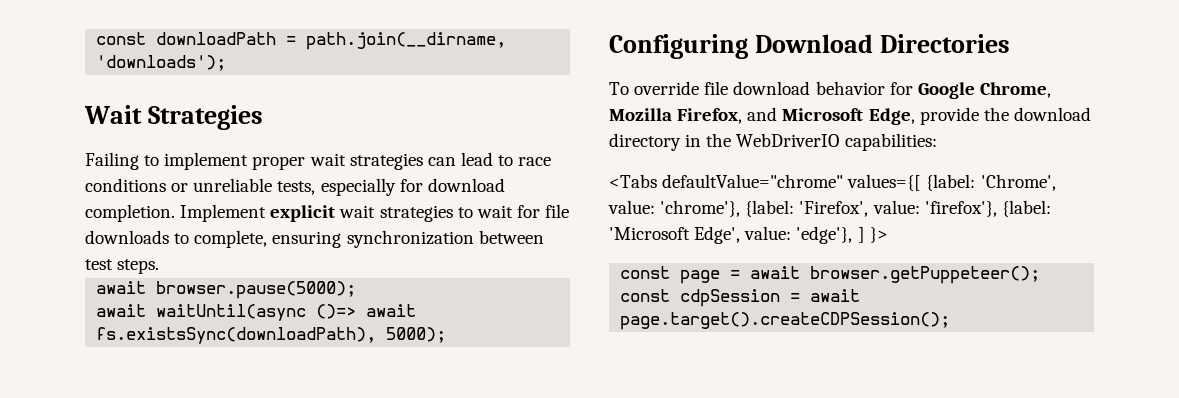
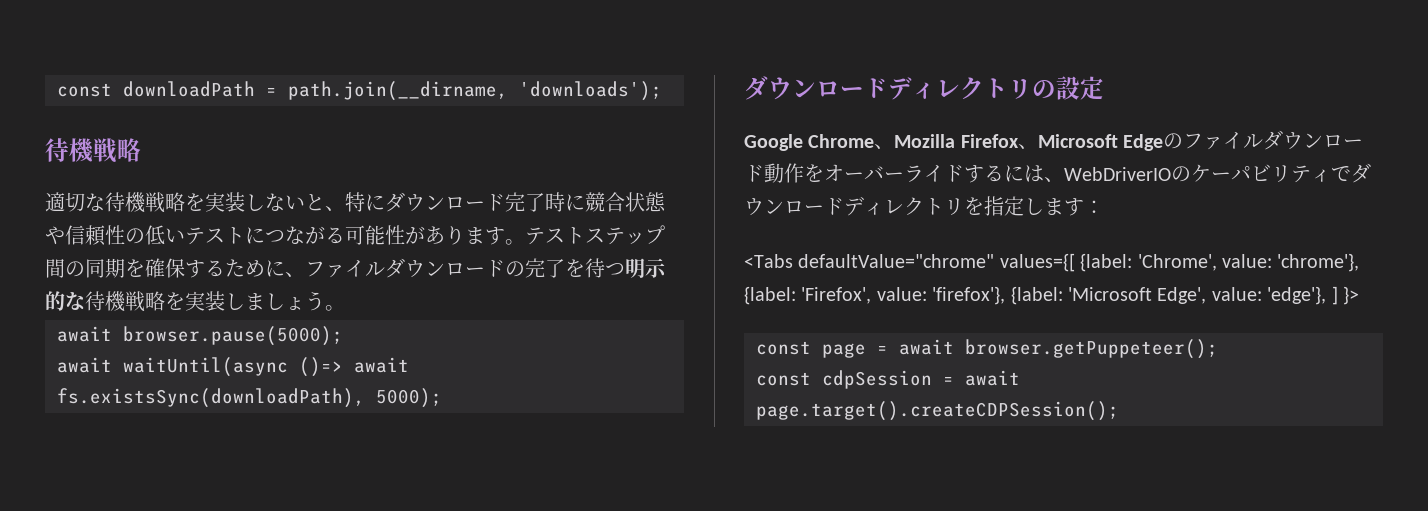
[84,105,263,130] [85,152,552,170] [85,178,505,196] [85,204,570,222] [85,230,544,248] [85,259,160,274] Wait Strategies // Failing to implement proper wait strategies can lead to race conditions or unreliable tests, especially for download completion. Implement explicit wait strategies to wait for file downloads to complete, ensuring synchronization between test steps. -> [45,138,141,163] [45,192,666,213] [45,225,665,246] [45,258,667,278] [45,291,345,312] 待機戦略 // 適切な待機戦略を実装しないと、特にダウンロード完了時に競合状態や信頼性の低いテストにつながる可能性があります。テストステップ間の同期を確保するために、ファイルダウンロードの完了を待つ明示的な待機戦略を実装しましょう。
[609,34,1010,59] [609,81,1051,99] [609,107,1091,125] [609,133,937,151] Configuring Download Directories // To override file download behavior for Google Chrome, Mozilla Firefox, and Microsoft Edge, provide the download directory in the WebDriverIO capabilities: -> [744,76,1104,100] [744,130,1364,151] [744,163,1371,183] [744,196,1104,216] ダウンロードディレクトリの設定 // Google Chrome、Mozilla Firefox、Microsoft Edgeのファイルダウンロード動作をオーバーライドするには、WebDriverIOのケーパビリティでダウンロードディレクトリを指定します：

